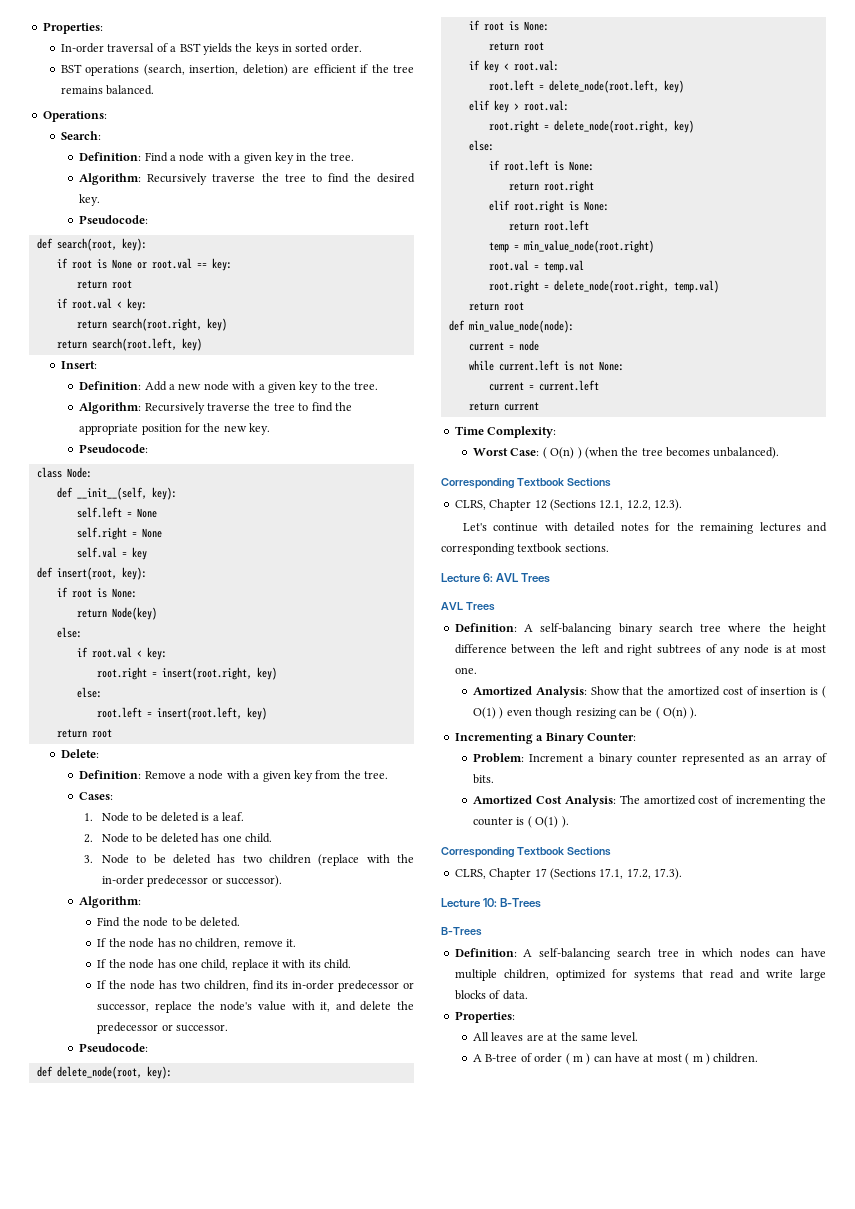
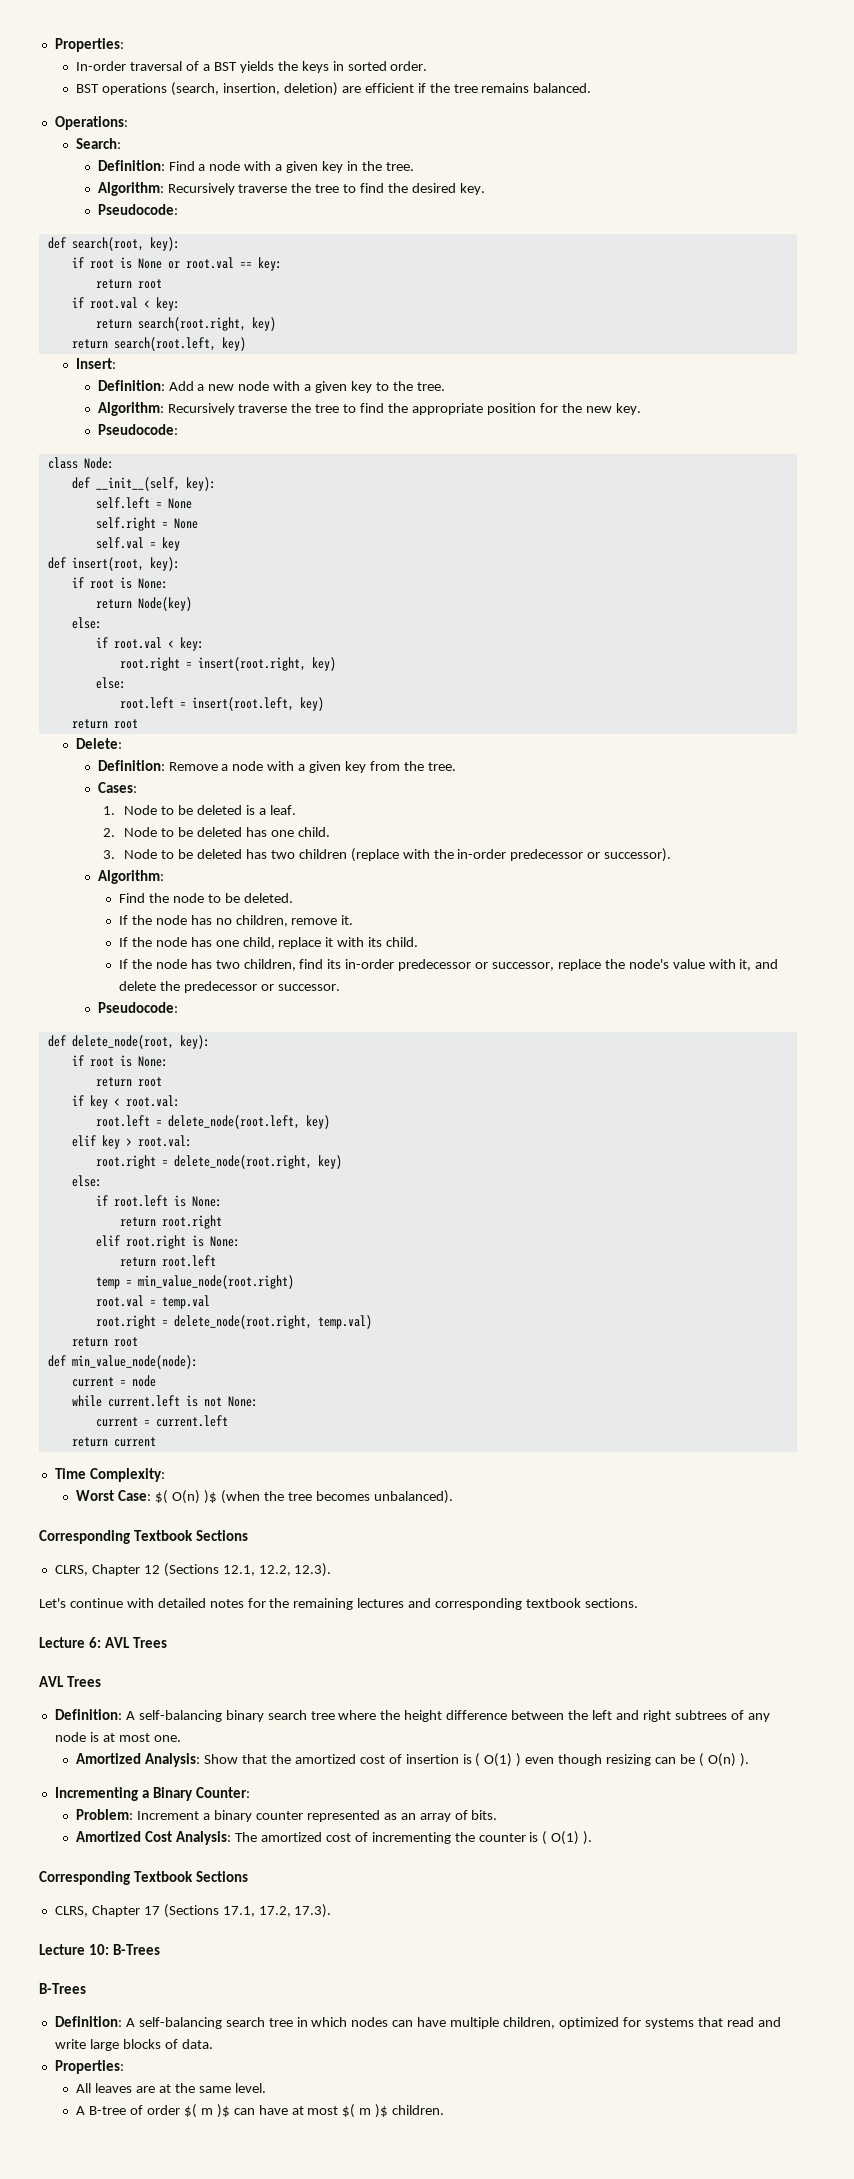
[542,447,582,459] ( O(n) ) -> [155,1490,217,1504] $( O(n) )$
[565,1053,591,1065] ( m ) -> [183,2104,230,2118] $( m )$
[685,1053,710,1065] ( m ) -> [342,2104,389,2118] $( m )$

